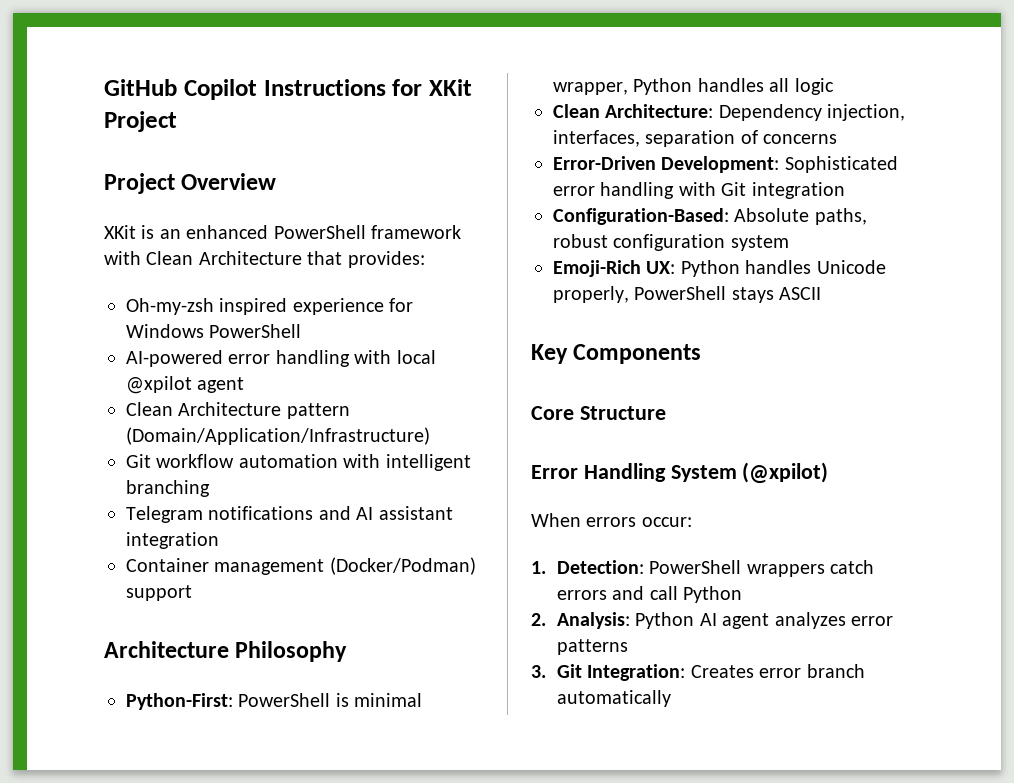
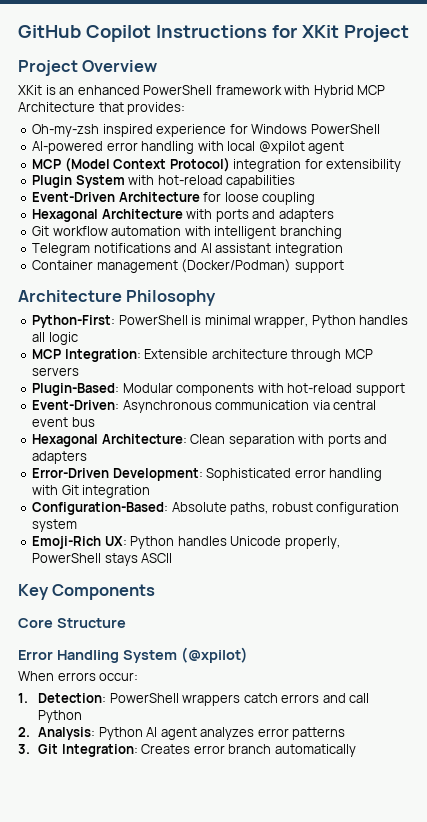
[146,251,194,265] Clean -> [313,85,386,98] Hybrid MCP
[126,402,350,419] [126,427,430,445] Clean Architecture pattern (Domain/Application/Infrastructure) -> [32,157,402,172] [32,175,296,188] [32,192,316,205] [32,209,334,222] MCP (Model Context Protocol) integration for extensibility // Plugin System with hot-reload capabilities // Event-Driven Architecture for loose coupling // Hexagonal Architecture with ports and adapters
[553,104,906,121] [553,130,838,147] Clean Architecture: Dependency injection, interfaces, separation of concerns -> [32,349,373,362] [32,367,80,376] [32,383,405,396] [32,400,377,413] [32,417,95,427] [32,434,388,447] [32,451,88,464] MCP Integration: Extensible architecture through MCP servers // Plugin-Based: Modular components with hot-reload support // Event-Driven: Asynchronous communication via central event bus // Hexagonal Architecture: Clean separation with ports and adapters

